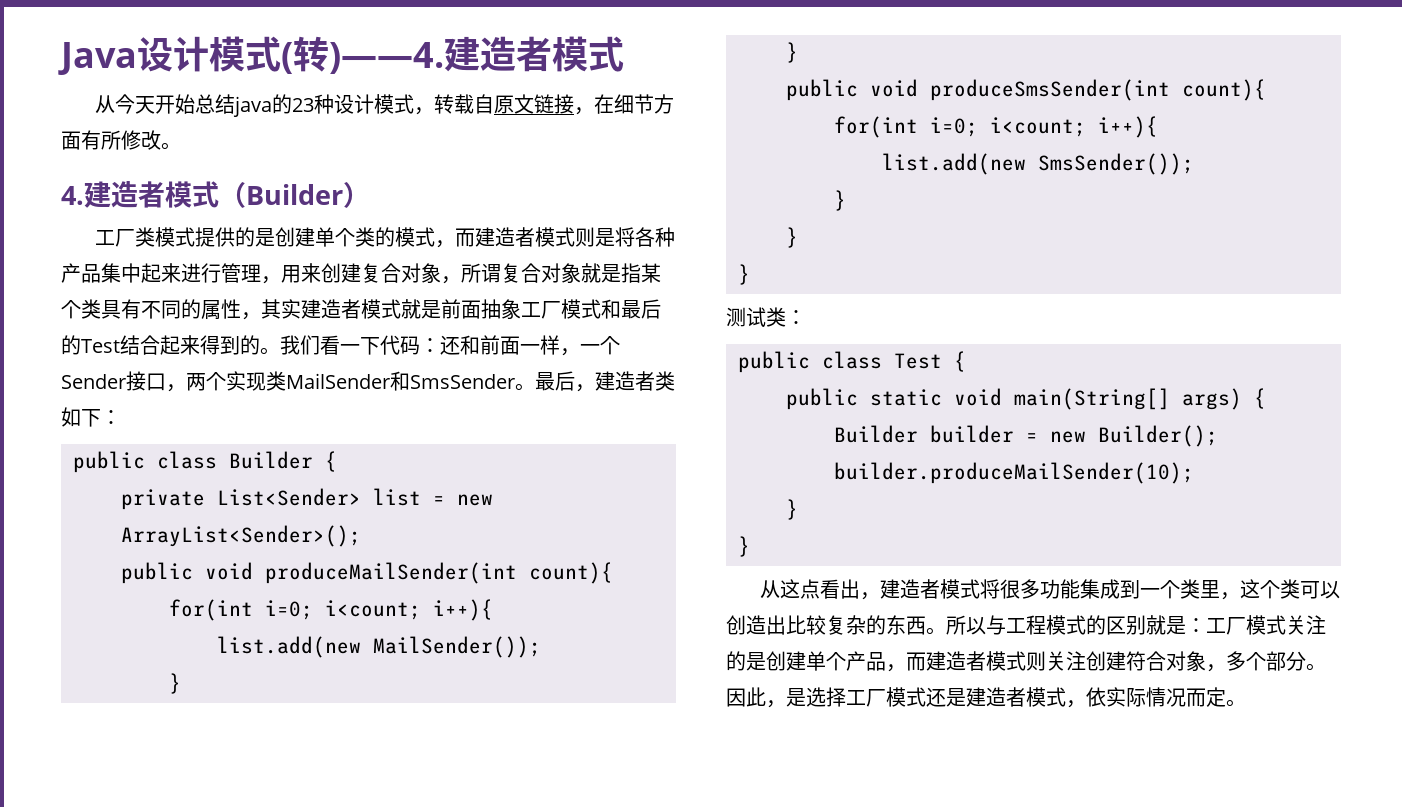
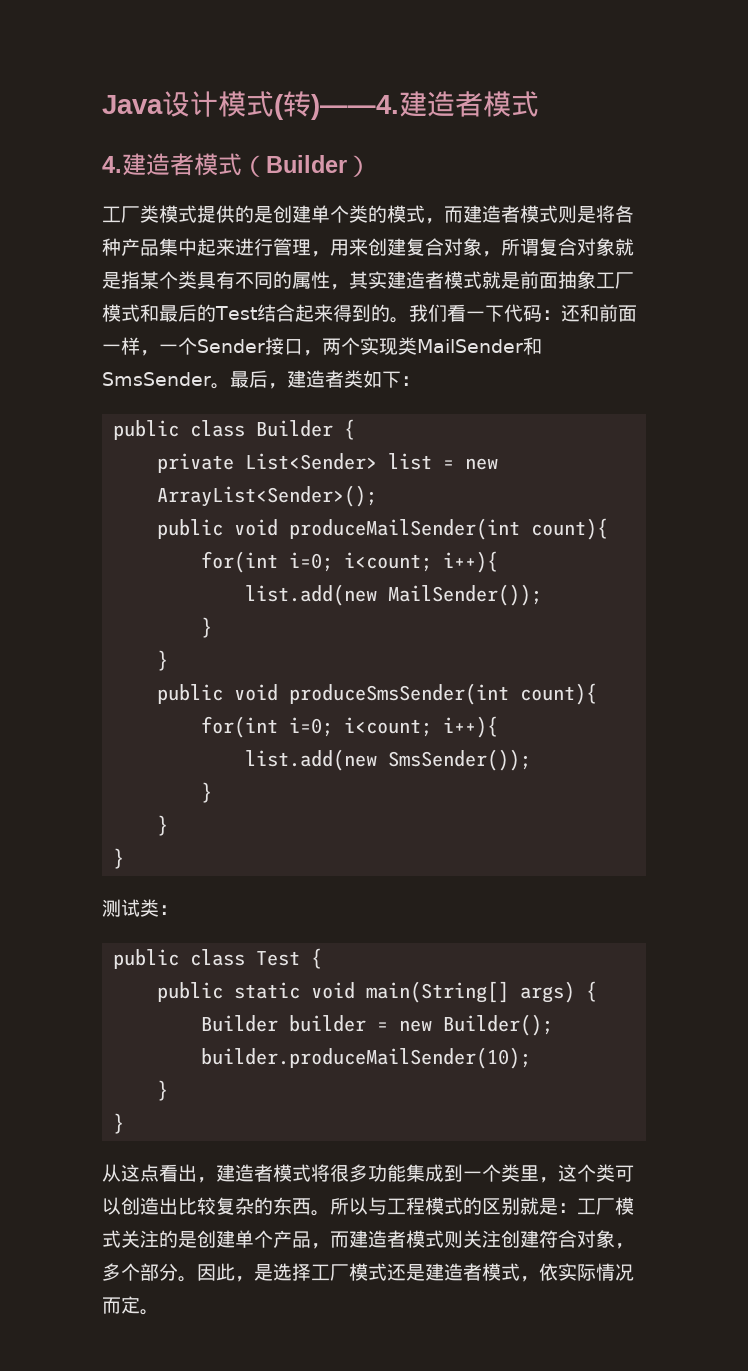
[94,94,674,117] [61,130,181,150] // 从今天开始总结java的23种设计模式，转载自原文链接，在细节方面有所修改。 -> (539, 104) none

